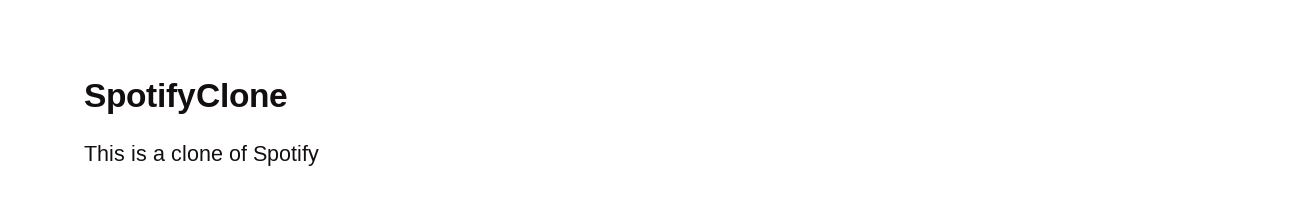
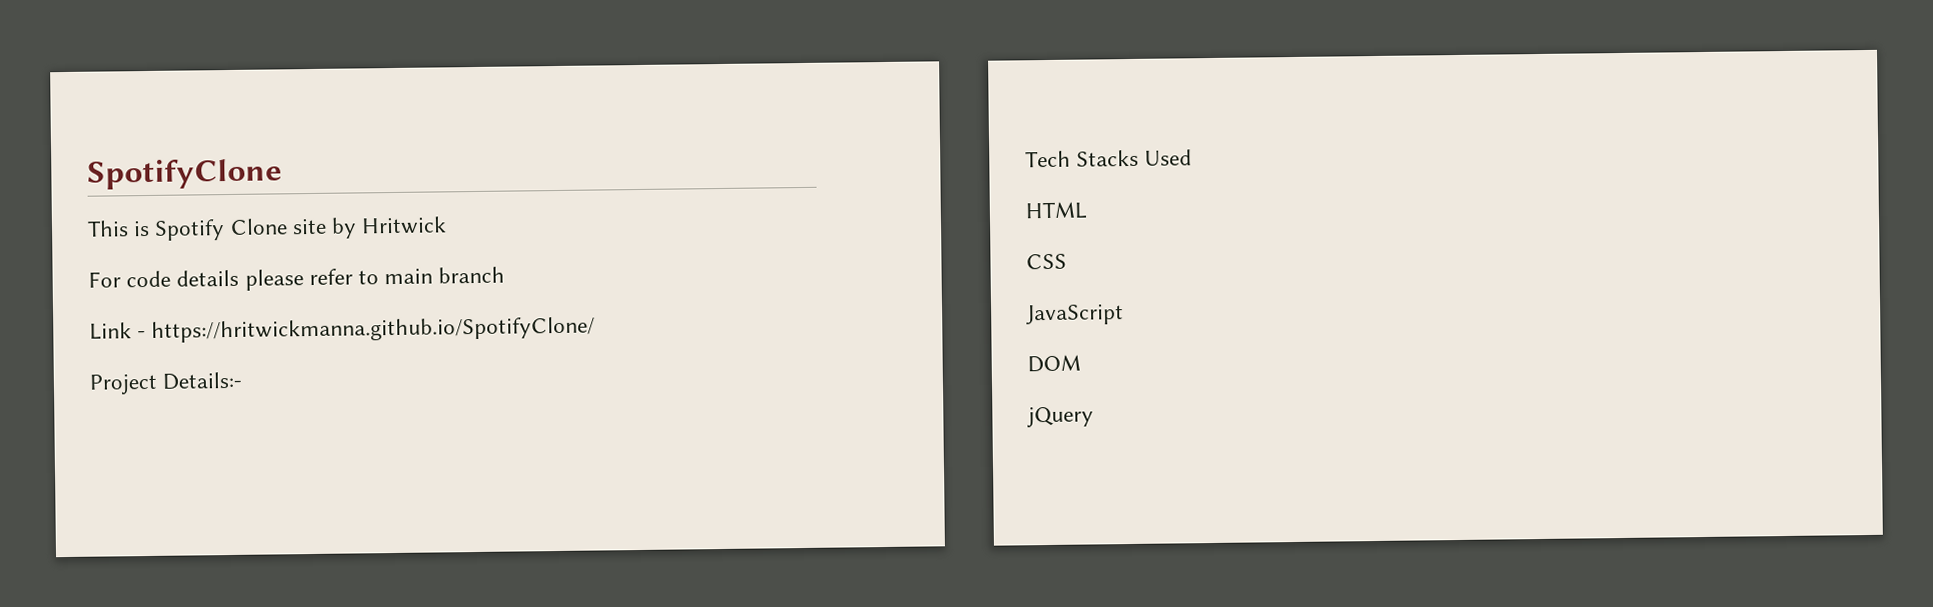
[153,145,319,166] a clone of Spotify -> [154,216,448,241] [88,266,506,291] [89,316,596,343] [89,371,243,395] [1025,149,1193,168] [1025,201,1087,220] [1026,253,1067,270] [1026,304,1124,326] [1027,354,1081,373] [1027,406,1094,428] Spotify Clone site by Hritwick // For code details please refer to main branch // Link - https://hritwickmanna.github.io/SpotifyClone/ // Project Details:- // Tech Stacks Used // HTML // CSS // JavaScript // DOM // jQuery

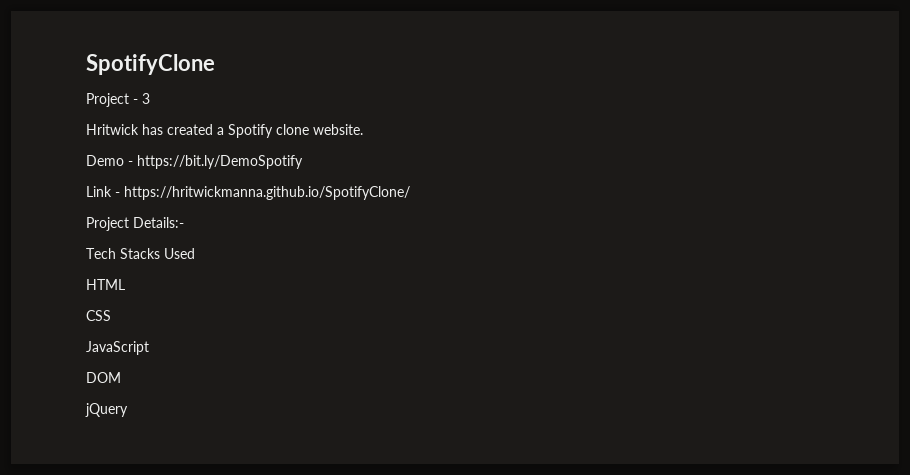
[87,216,448,241] [88,266,506,291] This is Spotify Clone site by Hritwick // For code details please refer to main branch -> [86,93,150,107] [86,124,363,138] [86,155,303,169] Project - 3 // Hritwick has created a Spotify clone website. // Demo - https://bit.ly/DemoSpotify

